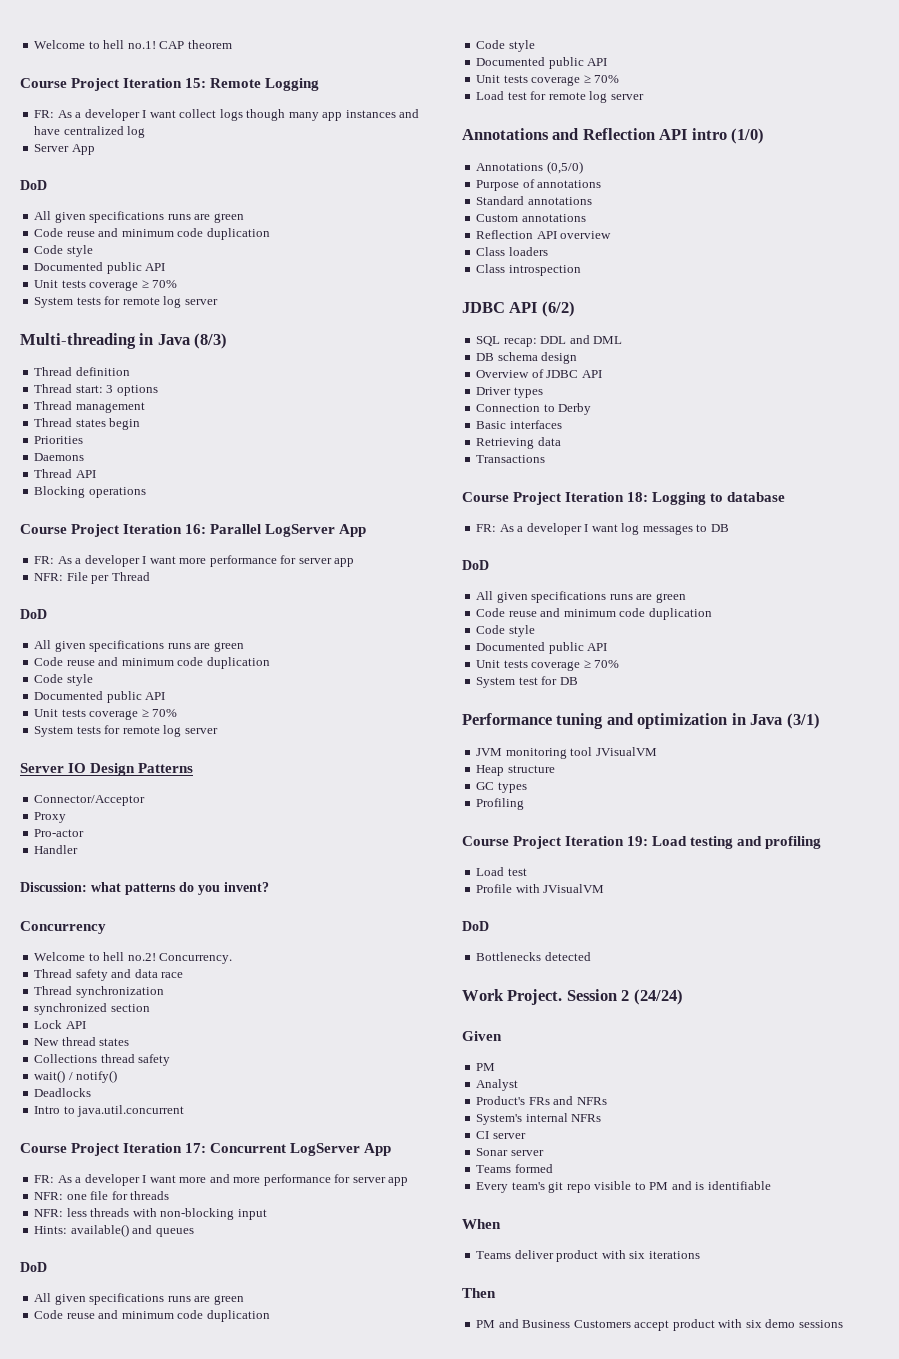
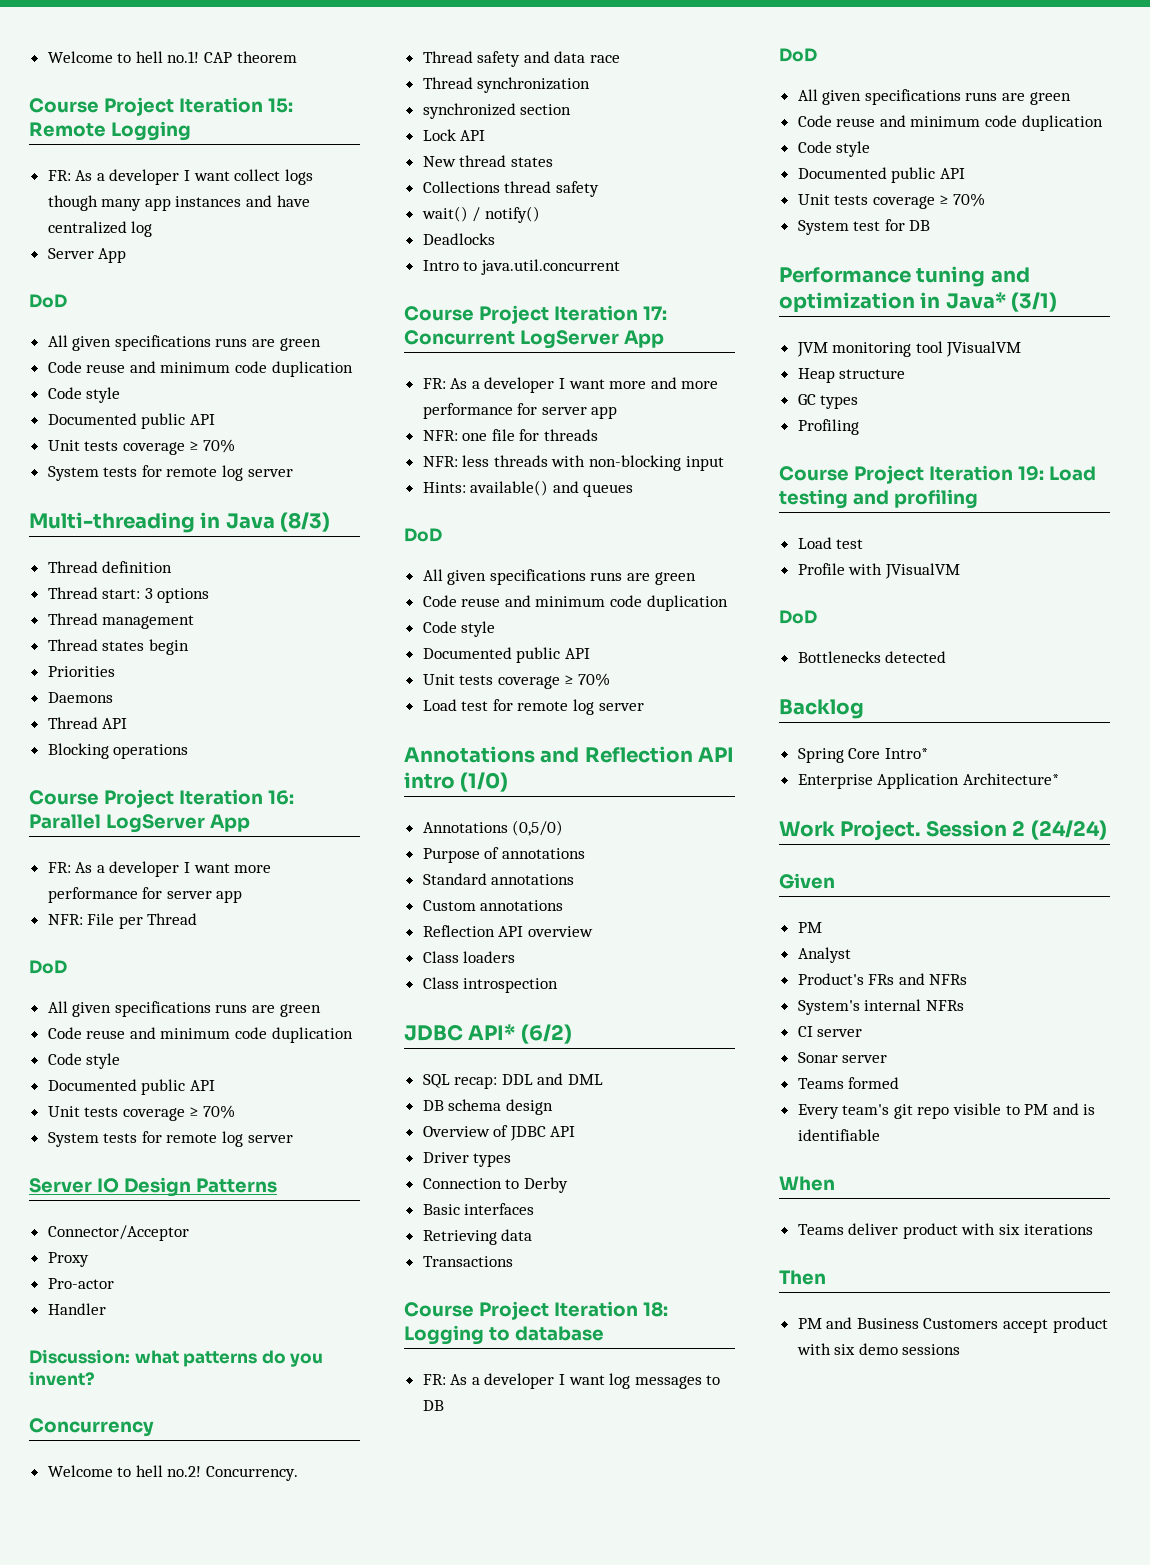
[509,302,538,313] API -> [468,1024,516,1040] API*
[750,714,783,725] Java -> [945,292,1006,309] Java*
(591, 956) none -> [779,699,864,719] [797,748,928,763] [797,773,1059,789] // Backlog // Spring Core Intro* // Enterprise Application Architecture*

